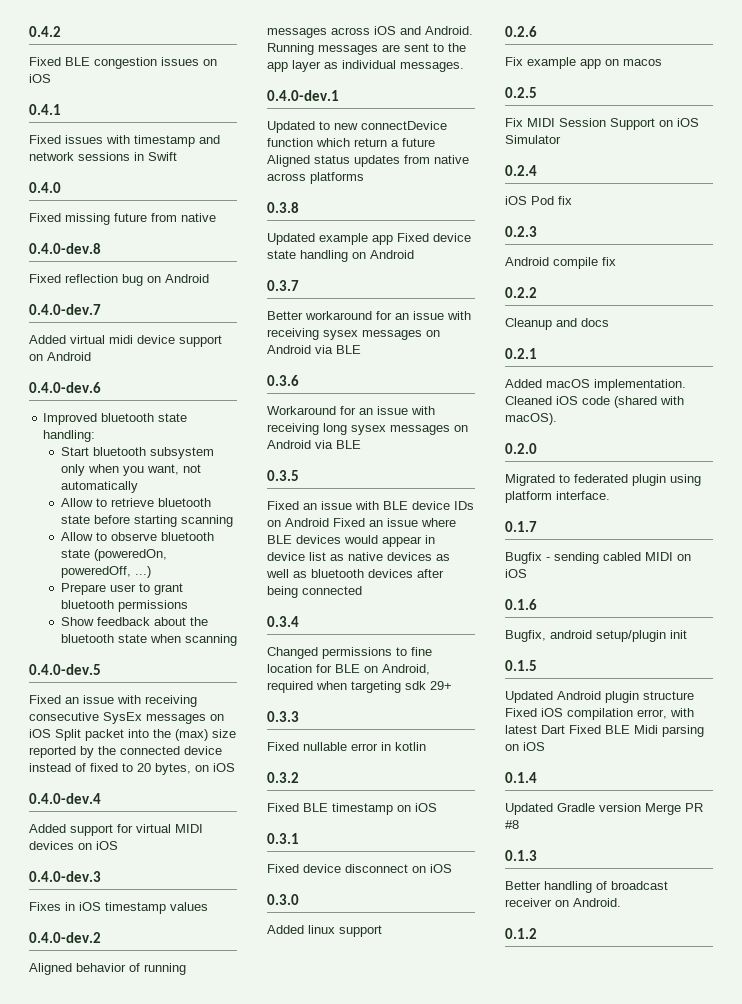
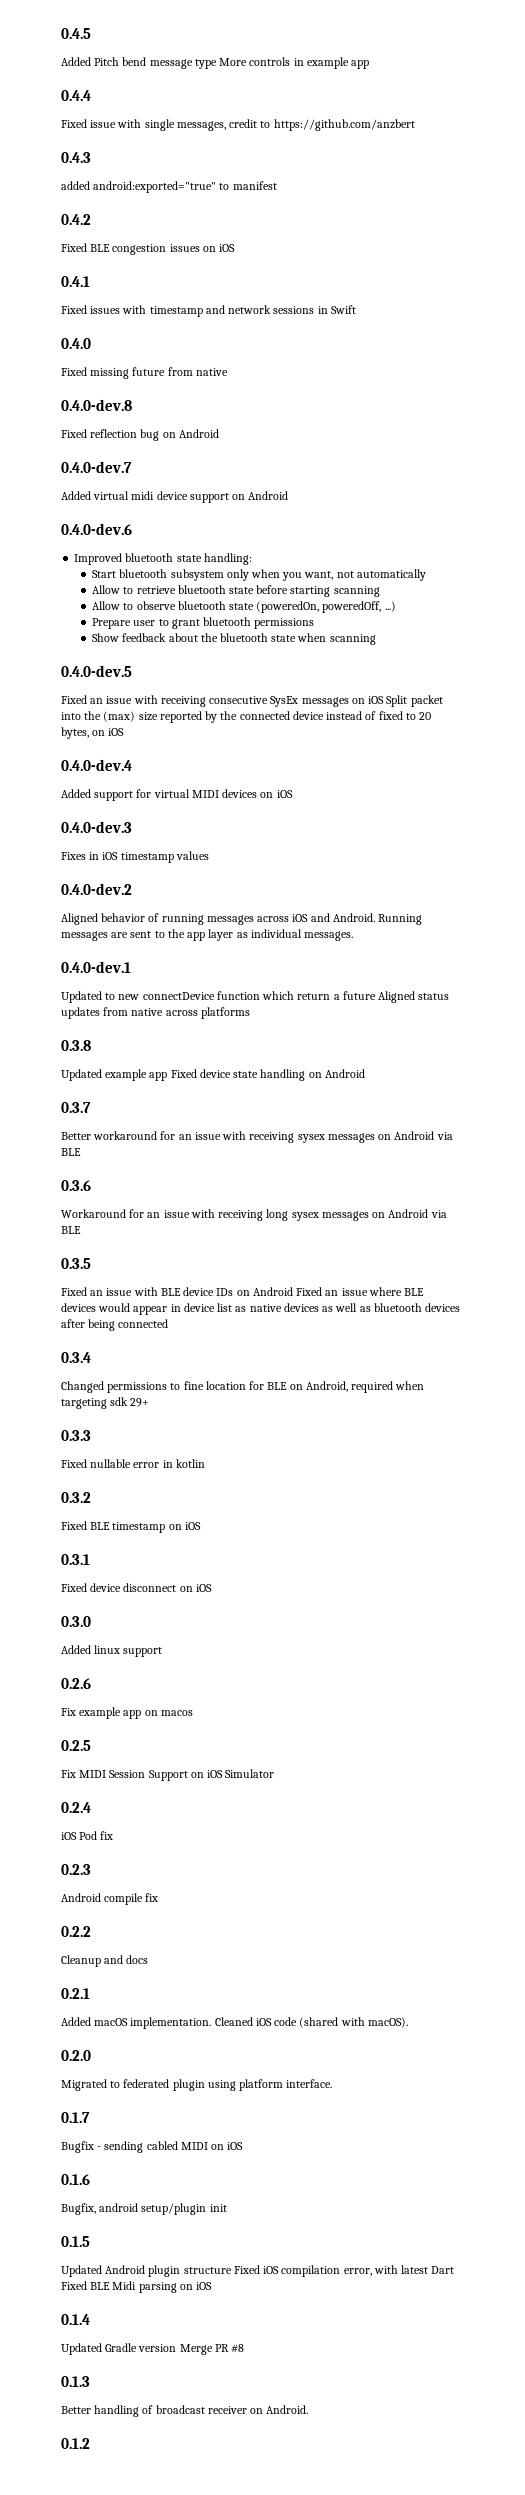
(29, 31) none -> [61,28,91,39] [61,57,370,69] [61,90,91,101] [61,119,415,131] [61,152,91,163] [61,181,277,193] 0.4.5 // Added Pitch bend message type More controls in example app // 0.4.4 // Fixed issue with single messages, credit to https://github.com/anzbert // 0.4.3 // added android:exported="true" to manifest //

